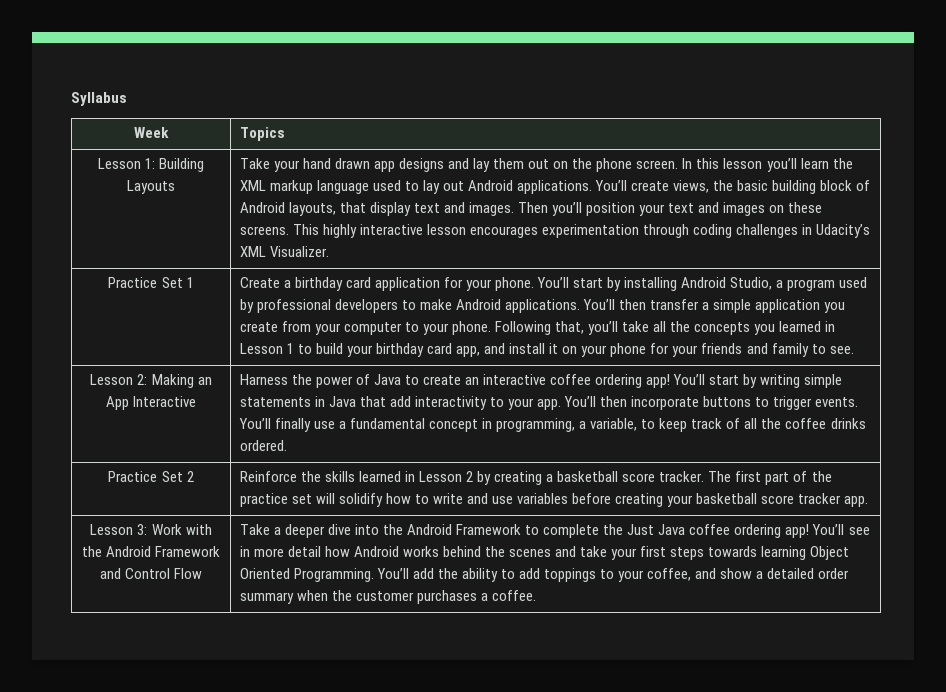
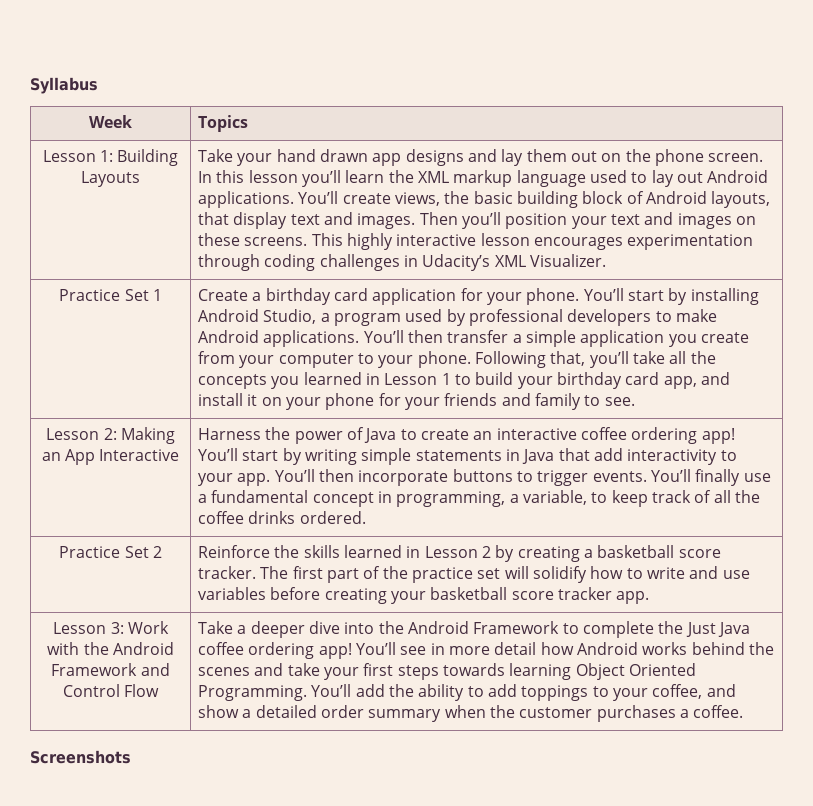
(536, 595) none -> [30,750,131,764] // Screenshots

